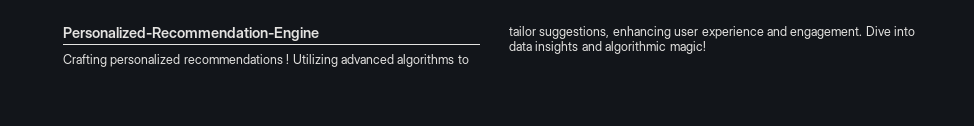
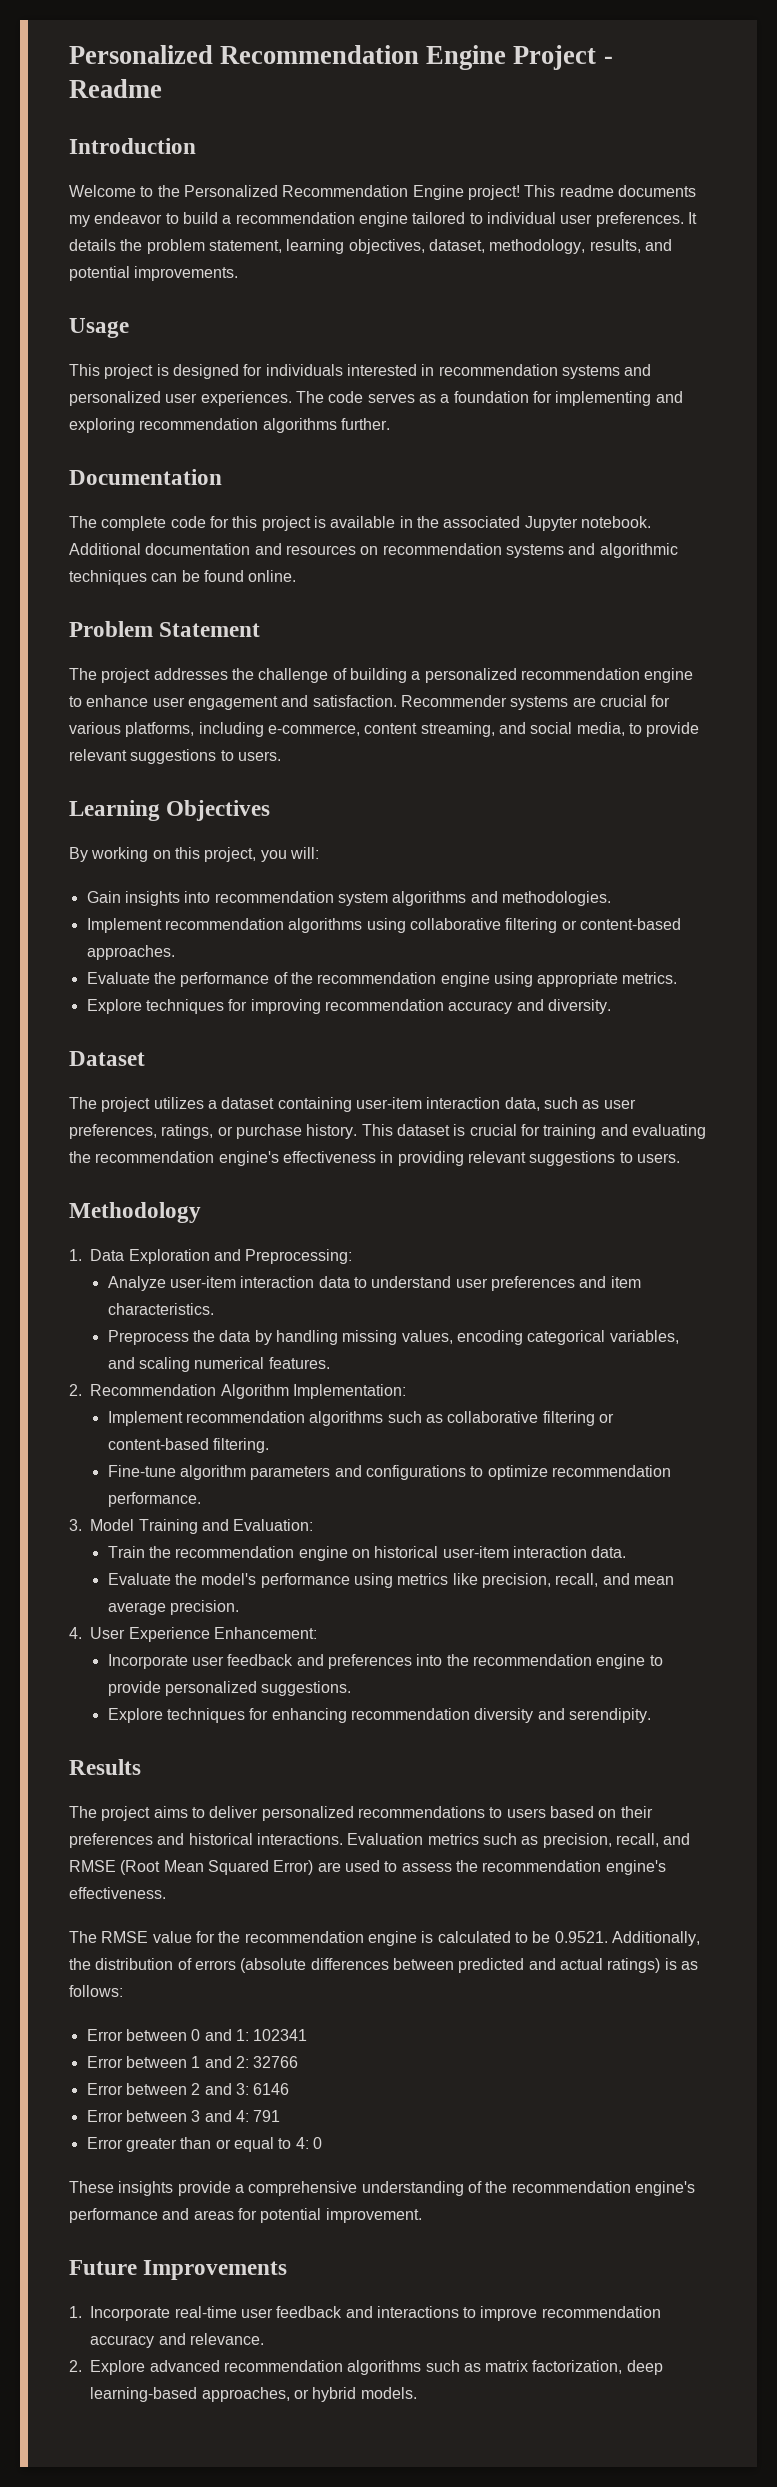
[63,27,319,41] [63,54,469,67] [509,26,915,39] [509,41,706,54] Personalized-Recommendation-Engine // Crafting personalized recommendations ! Utilizing advanced algorithms to tailor suggestions, enhancing user experience and engagement. Dive into data insights and algorithmic magic! -> [69,45,613,70] [69,79,162,98] [69,138,196,154] [69,185,696,200] [69,212,697,227] [69,239,672,254] [69,266,239,281] [69,318,129,338] [69,364,652,379] [69,391,683,406] [69,418,390,433] [69,469,222,485] [69,516,651,531] [69,543,678,558] [69,570,297,585] [69,621,261,637] [69,668,694,683] [69,695,671,710] [69,722,700,737] [69,749,281,764] [69,800,271,821] [69,847,319,862] [86,891,611,906] [86,918,681,933] [86,945,175,960] [86,972,678,987] [86,999,611,1014] [69,1051,145,1066] [69,1097,636,1112] [69,1124,706,1139] [69,1151,680,1166] [69,1202,201,1223] [69,1249,353,1264] [107,1276,641,1291] [107,1303,214,1315] [107,1330,679,1345] [107,1357,330,1372] [69,1384,406,1399] [107,1411,615,1426] [107,1438,270,1453] [107,1465,672,1480] [107,1492,201,1507] [69,1519,314,1534] [107,1546,627,1561] [107,1573,675,1588] [107,1600,240,1615] [69,1627,317,1642] [107,1654,663,1669] [107,1681,352,1696] [107,1708,652,1723] [69,1759,141,1775] [69,1806,653,1821] [69,1833,691,1848] [69,1860,666,1875] [69,1887,166,1899] [69,1931,700,1946] [69,1958,698,1973] [69,1985,123,1997] [86,2029,308,2041] [86,2056,299,2068] [86,2083,290,2095] [86,2110,281,2122] [86,2137,322,2152] [69,2181,695,2196] [69,2208,422,2223] [69,2260,288,2280] [69,2306,661,2321] [90,2333,264,2348] [69,2360,663,2375] [90,2387,417,2402] Personalized Recommendation Engine Project - Readme // Introduction // Welcome to the Personalized Recommendation Engine project! This readme documents my endeavor to build a recommendation engine tailored to individual user preferences. It details the problem statement, learning objectives, dataset, methodology, results, and potential improvements. // Usage // This project is designed for individuals interested in recommendation systems and personalized user experiences. The code serves as a foundation for implementing and exploring recommendation algorithms further. // Documentation // The complete code for this project is available in the associated Jupyter notebook. Additional documentation and resources on recommendation systems and algorithmic techniques can be found online. // Problem Statement // The project addresses the challenge of building a personalized recommendation engine to enhance user engagement and satisfaction. Recommender systems are crucial for various platforms, including e-commerce, content streaming, and social media, to provide relevant suggestions to users. // Learning Objectives // By working on this project, you will: // Gain insights into recommendation system algorithms and methodologies. // Implement recommendation algorithms using collaborative filtering or content-based approaches. // Evaluate the performance of the recommendation engine using appropriate metrics. // Explore techniques for improving recommendation accuracy and diversity. // Dataset // The project utilizes a dataset containing user-item interaction data, such as user preferences, ratings, or purchase history. This dataset is crucial for training and evaluating the recommendation engine's effectiveness in providing relevant suggestions to users. // Methodology // 1. Data Exploration and Preprocessing: // Analyze user-item interaction data to understand user preferences and item characteristics. // Preprocess the data by handling missing values, encoding categorical variables, and scaling numerical features. // 2. Recommendation Algorithm Implementation: // Implement recommendation algorithms such as collaborative filtering or content-based filtering. // Fine-tune algorithm parameters and configurations to optimize recommendation performance. // 3. Model Training and Evaluation: // Train the recommendation engine on historical user-item interaction data. // Evaluate the model's performance using metrics like precision, recall, and mean average precision. // 4. User Experience Enhancement: // Incorporate user feedback and preferences into the recommendation engine to provide personalized suggestions. // Explore techniques for enhancing recommendation diversity and serendipity. // Results // The project aims to deliver personalized recommendations to users based on their preferences and historical interactions. Evaluation metrics such as precision, recall, and RMSE (Root Mean Squared Error) are used to assess the recommendation engine's effectiveness. // The RMSE value for the recommendation engine is calculated to be 0.9521. Additionally, the distribution of errors (absolute differences between predicted and actual ratings) is as follows: // Error between 0 and 1: 102341 // Error between 1 and 2: 32766 // Error between 2 and 3: 6146 // Error between 3 and 4: 791 // Error greater than or equal to 4: 0 // These insights provide a comprehensive understanding of the recommendation engine's performance and areas for potential improvement. // Future Improvements // 1. Incorporate real-time user feedback and interactions to improve recommendation accuracy and relevance. // 2. Explore advanced recommendation algorithms such as matrix factorization, deep learning-based approaches, or hybrid models.

